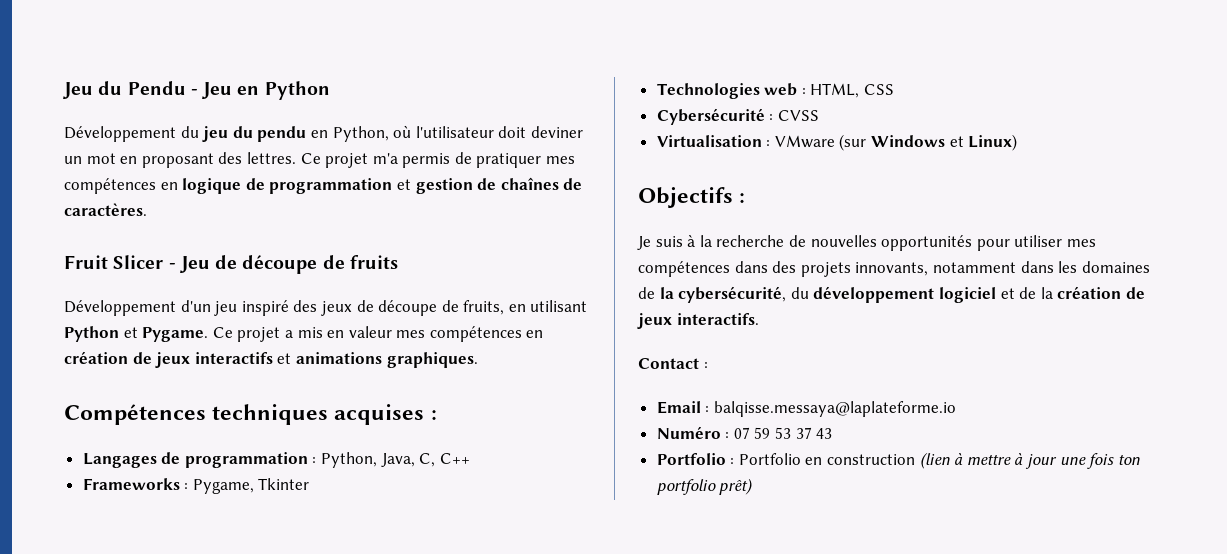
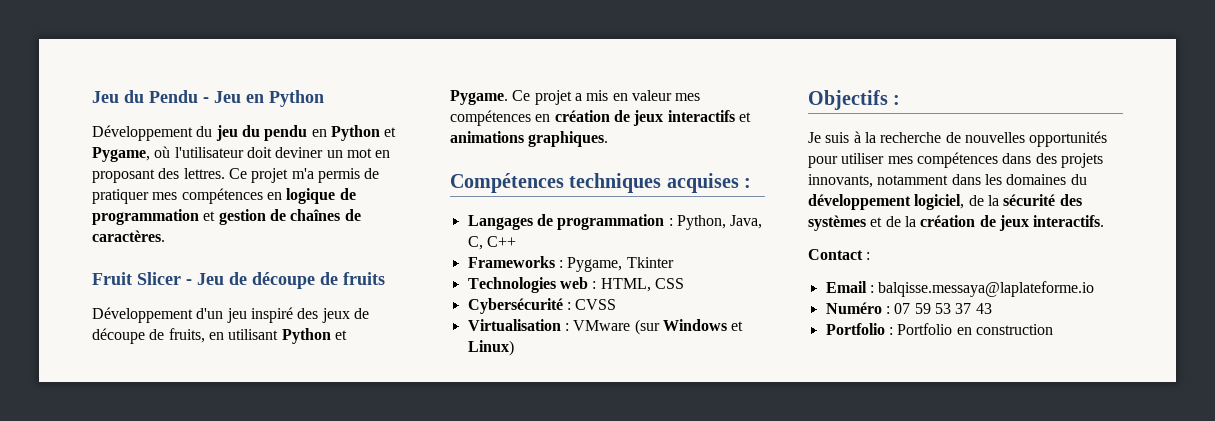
[332,126,389,142] Python, -> [330,125,397,141] [92,147,150,162] Python et Pygame,
[638,286,996,303] de la cybersécurité, du développement logiciel -> [1070,174,1087,185] [808,194,1082,210] [808,215,866,231] du développement logiciel, de la sécurité des systèmes
[919,452,1140,469] [656,478,754,495] (lien à mettre à jour une fois ton portfolio prêt) -> (1053, 329) none

